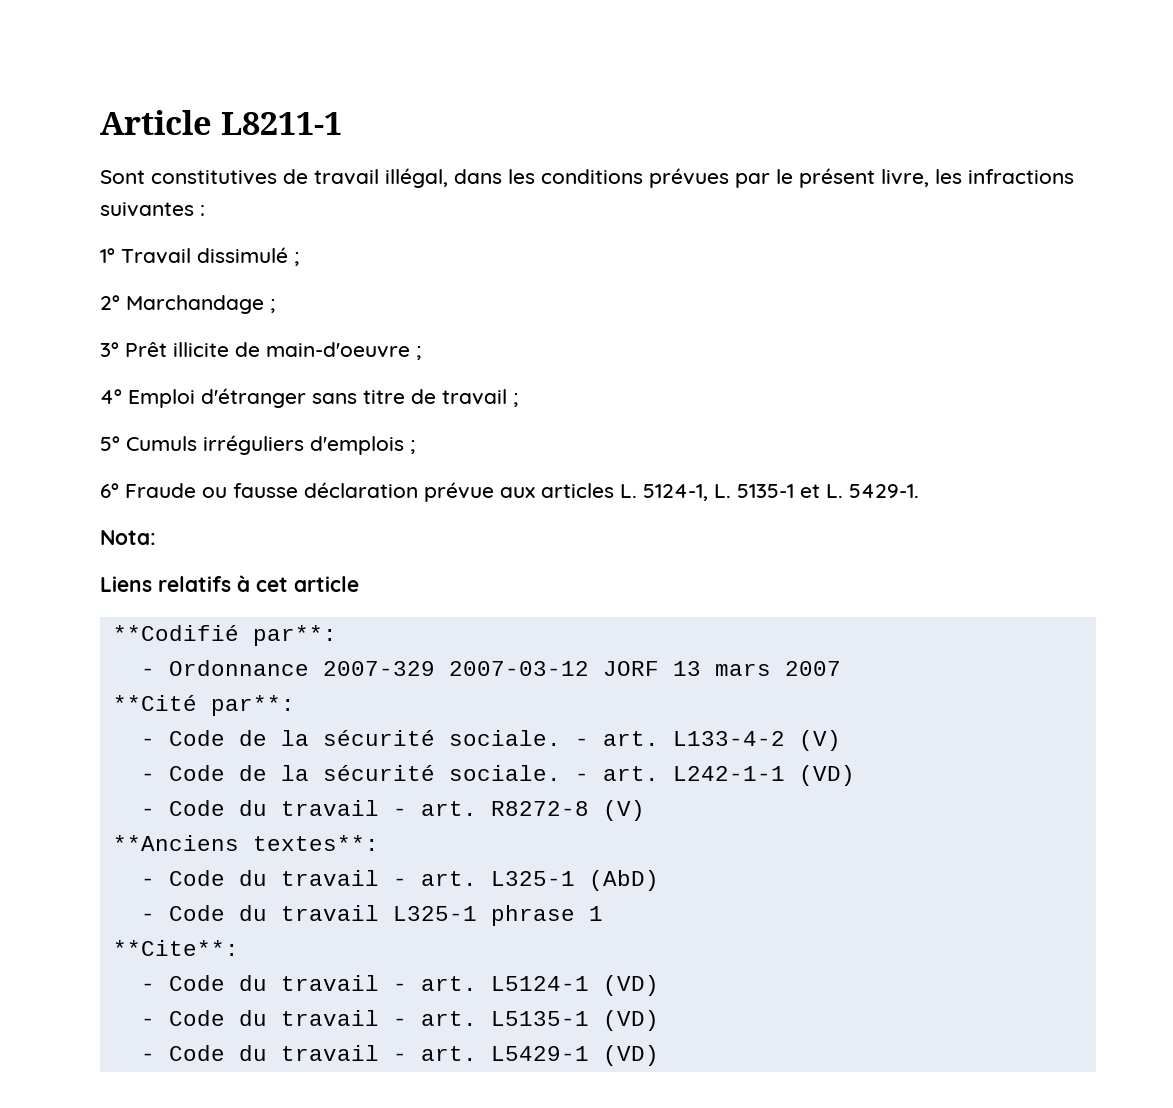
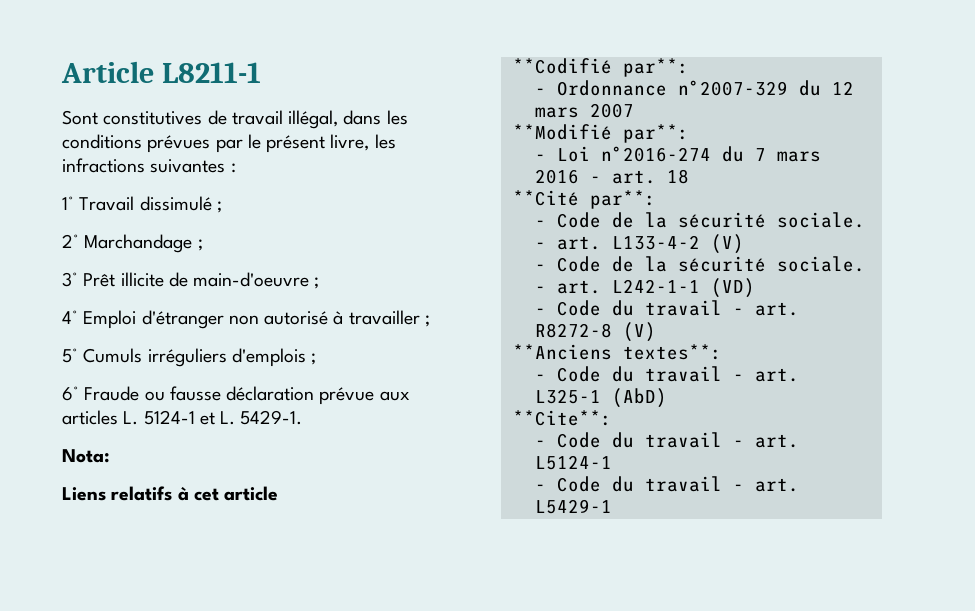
[312,389,507,405] sans titre de travail -> [228,310,420,325] non autorisé à travailler
[643,484,794,501] 5124-1, L. 5135-1 -> [143,410,195,425] 5124-1
[322,661,841,676] 2007-329 2007-03-12 JORF 13 mars 2007 -> [677,80,854,96] [534,103,634,118] [512,124,689,143] [534,146,821,162] [534,169,689,184] n°2007-329 du 12 mars 2007 // **Modifié par**: // - Loi n°2016-274 du 7 mars 2016 - art. 18
[140,905,603,926] // - Code du travail L325-1 phrase 1 -> (667, 398) none
[602,975,659,996] [140,1010,659,1031] (VD) // - Code du travail - art. L5135-1 (VD) -> (612, 462) none
[602,1045,659,1066] (VD) -> (612, 506) none

